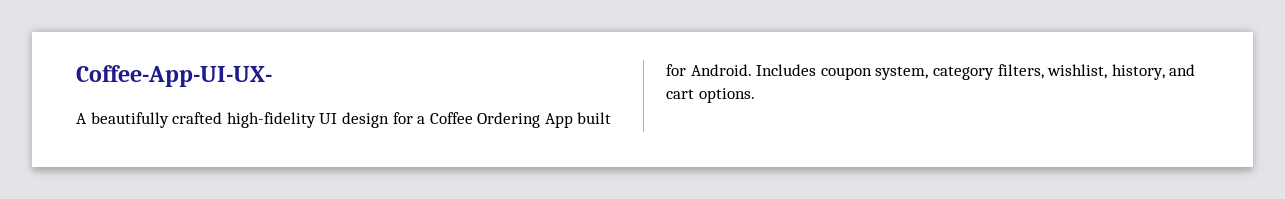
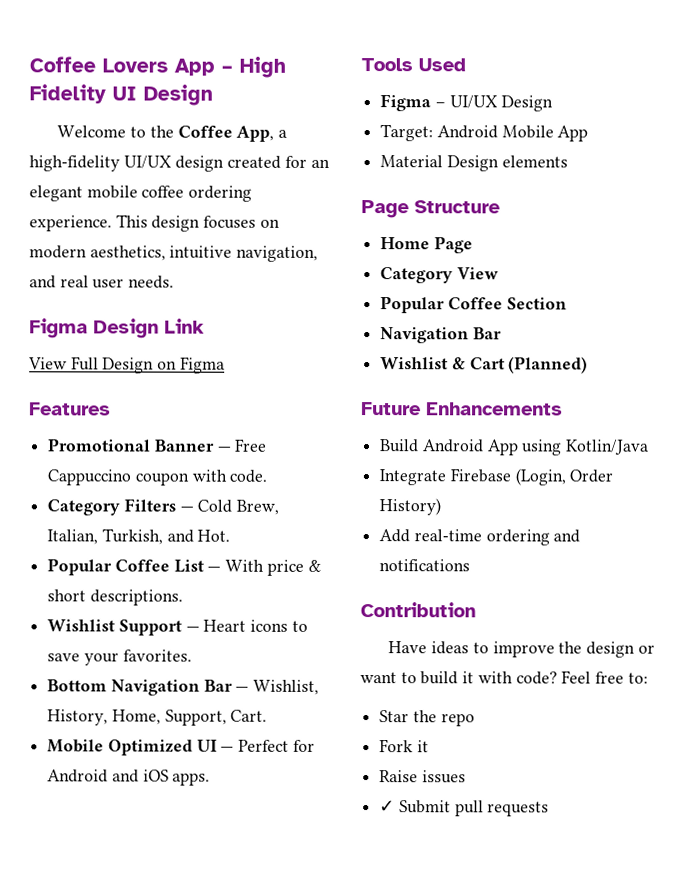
[76,65,272,87] [76,112,612,128] [666,64,1196,80] [666,88,755,103] Coffee-App-UI-UX- // A beautifully crafted high-fidelity UI design for a Coffee Ordering App built for Android. Includes coupon system, category filters, wishlist, history, and cart options. -> [29,56,286,78] [29,84,213,106] [57,125,288,142] [29,155,330,172] [29,185,253,202] [29,214,280,232] [29,245,319,262] [29,275,175,289] [29,318,205,339] [28,356,225,374] [29,402,111,416] [47,438,268,452] [47,469,268,486] [47,498,280,516] [47,528,231,545] [47,558,321,576] [47,589,183,606] [47,619,308,636] [47,649,192,666] [47,679,320,696] [47,709,268,726] [47,739,315,756] [47,769,211,786] [361,58,466,72] [380,94,554,112] [380,124,589,142] [380,155,568,172] [361,200,500,219] [380,236,473,254] [380,267,499,284] [380,296,567,314] [380,327,502,344] [380,356,589,374] [361,402,563,416] [379,439,650,456] [379,468,614,486] [379,498,442,516] [379,529,581,546] [379,559,471,572] [360,602,476,618] [388,641,655,658] [360,670,648,685] [379,710,475,727] [379,739,429,753] [379,770,466,784] [379,800,550,817] Coffee Lovers App – High Fidelity UI Design // Welcome to the Coffee App, a high-fidelity UI/UX design created for an elegant mobile coffee ordering experience. This design focuses on modern aesthetics, intuitive navigation, and real user needs. // Figma Design Link // View Full Design on Figma // Features // Promotional Banner — Free Cappuccino coupon with code. // Category Filters — Cold Brew, Italian, Turkish, and Hot. // Popular Coffee List — With price & short descriptions. // Wishlist Support — Heart icons to save your favorites. // Bottom Navigation Bar — Wishlist, History, Home, Support, Cart. // Mobile Optimized UI — Perfect for Android and iOS apps. // Tools Used // Figma – UI/UX Design // Target: Android Mobile App // Material Design elements // Page Structure // Home Page // Category View // Popular Coffee Section // Navigation Bar // Wishlist & Cart (Planned) // Future Enhancements // Build Android App using Kotlin/Java // Integrate Firebase (Login, Order History) // Add real-time ordering and notifications // Contribution // Have ideas to improve the design or want to build it with code? Feel free to: // Star the repo // Fork it // Raise issues // ✓ Submit pull requests

